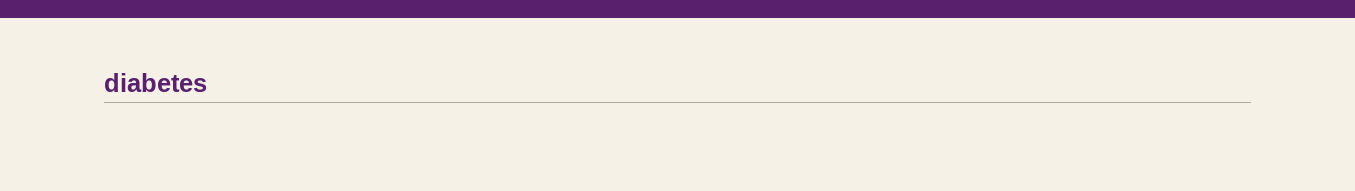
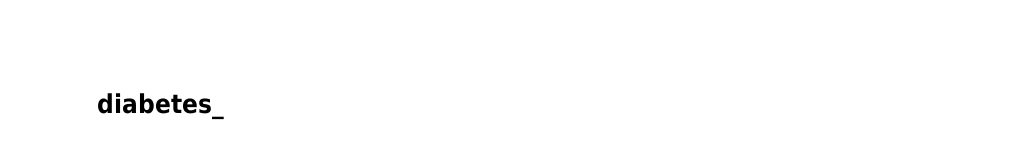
[104,73,207,92] diabetes -> [97,93,224,120] diabetes_

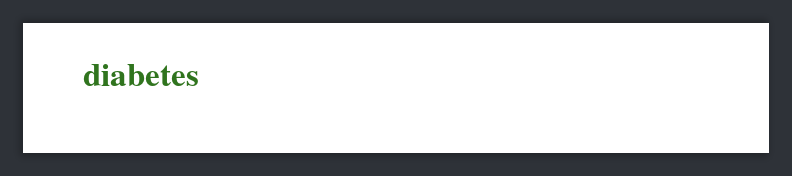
[97,93,224,120] diabetes_ -> [83,64,199,86] diabetes

